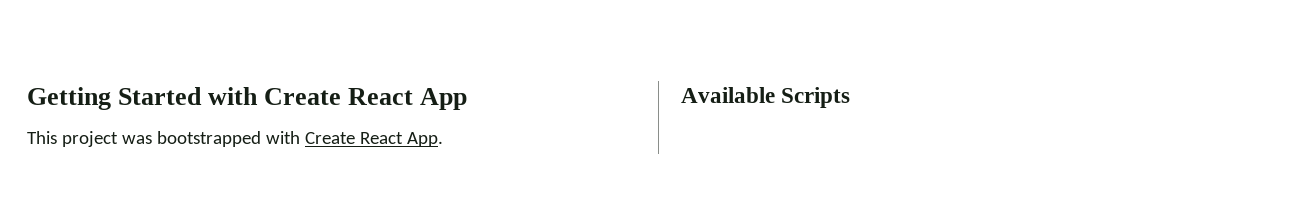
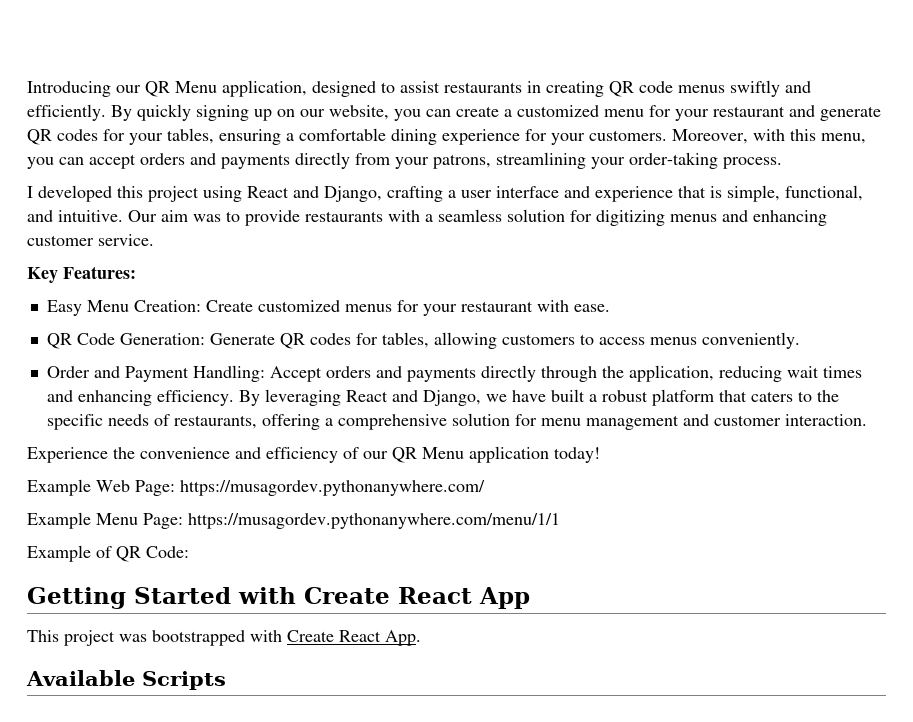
(27, 98) none -> [27,80,811,97] [27,104,881,121] [27,128,866,145] [27,152,782,169] [27,185,863,202] [27,209,827,226] [27,234,154,246] [27,266,136,283] [46,300,610,316] [46,332,800,349] [46,365,862,382] [46,389,839,406] [46,413,867,430] [27,446,600,463] [27,479,485,496] [27,512,560,529] [27,545,189,562] Introducing our QR Menu application, designed to assist restaurants in creating QR code menus swiftly and efficiently. By quickly signing up on our website, you can create a customized menu for your restaurant and generate QR codes for your tables, ensuring a comfortable dining experience for your customers. Moreover, with this menu, you can accept orders and payments directly from your patrons, streamlining your order-taking process. // I developed this project using React and Django, crafting a user interface and experience that is simple, functional, and intuitive. Our aim was to provide restaurants with a seamless solution for digitizing menus and enhancing customer service. // Key Features: // Easy Menu Creation: Create customized menus for your restaurant with ease. // QR Code Generation: Generate QR codes for tables, allowing customers to access menus conveniently. // Order and Payment Handling: Accept orders and payments directly through the application, reducing wait times and enhancing efficiency. By leveraging React and Django, we have built a robust platform that caters to the specific needs of restaurants, offering a comprehensive solution for menu management and customer interaction. // Experience the convenience and efficiency of our QR Menu application today! // Example Web Page: https://musagordev.pythonanywhere.com/ // Example Menu Page: https://musagordev.pythonanywhere.com/menu/1/1 // Example of QR Code: //

